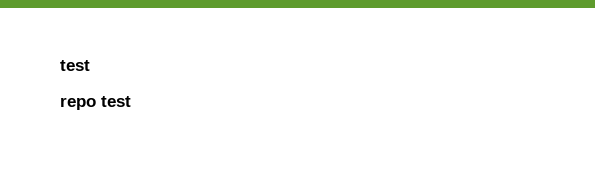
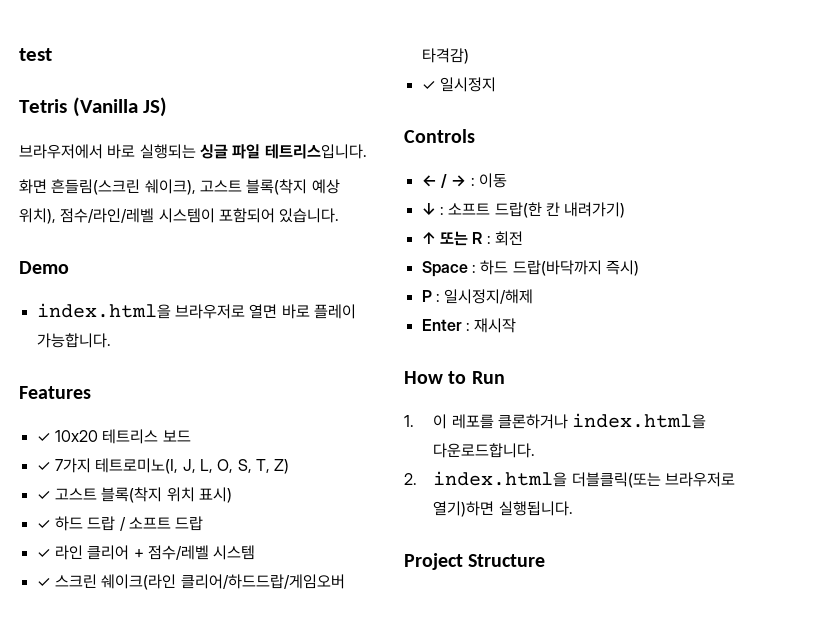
[60,96,131,110] repo test -> [19,97,168,117] [19,144,367,159] [19,179,340,195] [19,208,340,224] [19,261,69,274] [36,303,356,319] [36,333,111,348] [19,386,91,399] [36,429,191,444] [36,458,290,474] [36,487,232,503] [36,516,204,531] [36,545,256,560] [36,574,345,590] [421,48,469,64] [421,77,496,92] [404,129,475,143] [421,173,507,188] [421,202,626,218] [421,231,523,246] [421,260,639,277] [421,289,534,304] [421,318,517,333] [404,371,505,384] [404,413,707,429] [433,443,536,458] [404,471,736,488] [433,501,573,517] [404,553,546,570] Tetris (Vanilla JS) // 브라우저에서 바로 실행되는 싱글 파일 테트리스입니다. // 화면 흔들림(스크린 쉐이크), 고스트 블록(착지 예상 위치), 점수/라인/레벨 시스템이 포함되어 있습니다. // Demo // index.html을 브라우저로 열면 바로 플레이 가능합니다. // Features // ✓ 10x20 테트리스 보드 // ✓ 7가지 테트로미노(I, J, L, O, S, T, Z) // ✓ 고스트 블록(착지 위치 표시) // ✓ 하드 드랍 / 소프트 드랍 // ✓ 라인 클리어 + 점수/레벨 시스템 // ✓ 스크린 쉐이크(라인 클리어/하드드랍/게임오버 타격감) // ✓ 일시정지 // Controls // ← / → : 이동 // ↓ : 소프트 드랍(한 칸 내려가기) // ↑ 또는 R : 회전 // Space : 하드 드랍(바닥까지 즉시) // P : 일시정지/해제 // Enter : 재시작 // How to Run // 1. 이 레포를 클론하거나 index.html을 다운로드합니다. // 2. index.html을 더블클릭(또는 브라우저로 열기)하면 실행됩니다. // Project Structure

